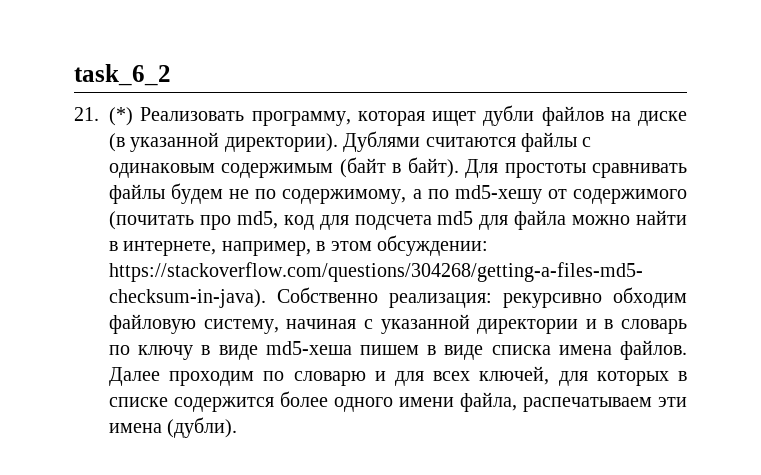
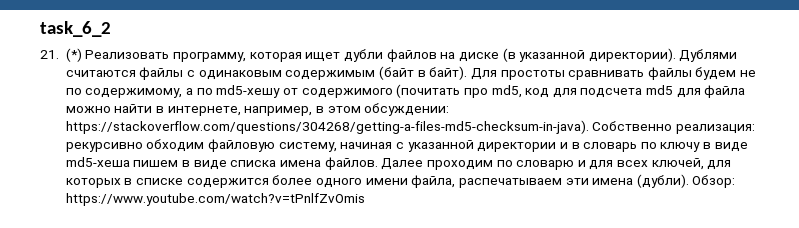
(238, 427) none -> [692,175,736,188] [65,193,365,206] Обзор: https://www.youtube.com/watch?v=tPnlfZvOmis

